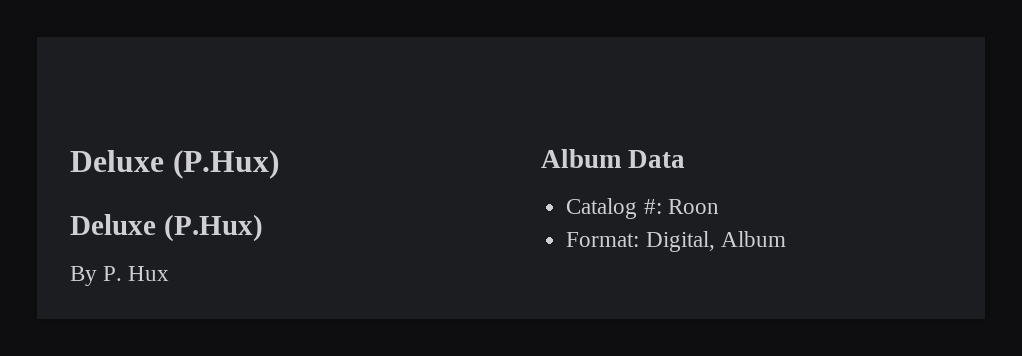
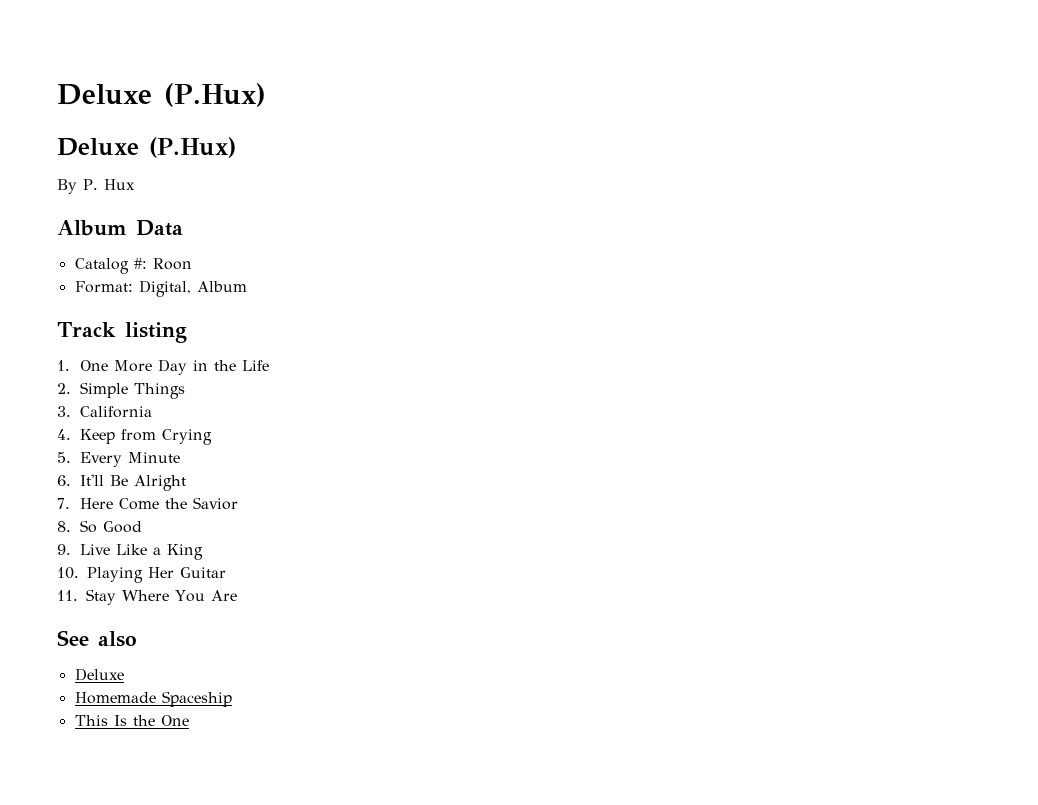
(786, 239) none -> [57,322,187,343] [57,359,270,375] [57,382,186,399] [57,406,153,418] [57,429,213,445] [57,452,181,467] [57,474,187,491] [57,497,239,510] [57,520,143,533] [57,544,204,560] [57,567,226,583] [57,589,237,605] [57,630,137,647] [74,668,124,681] [74,691,232,707] [74,715,189,726] // Track listing // 1. One More Day in the Life // 2. Simple Things // 3. California // 4. Keep from Crying // 5. Every Minute // 6. It'll Be Alright // 7. Here Come the Savior // 8. So Good // 9. Live Like a King // 10. Playing Her Guitar // 11. Stay Where You Are // See also // Deluxe // Homemade Spaceship // This Is the One

